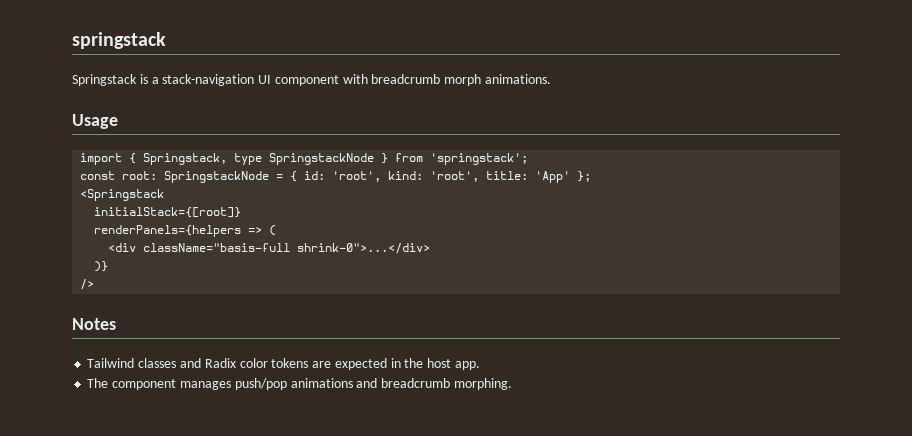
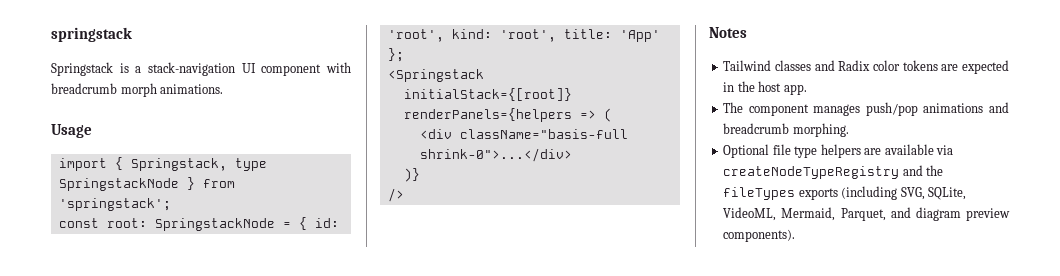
(512, 384) none -> [723,144,954,158] [723,165,944,179] [723,186,967,200] [723,207,1010,221] [723,229,796,242] // Optional file type helpers are available via createNodeTypeRegistry and the fileTypes exports (including SVG, SQLite, VideoML, Mermaid, Parquet, and diagram preview components).

